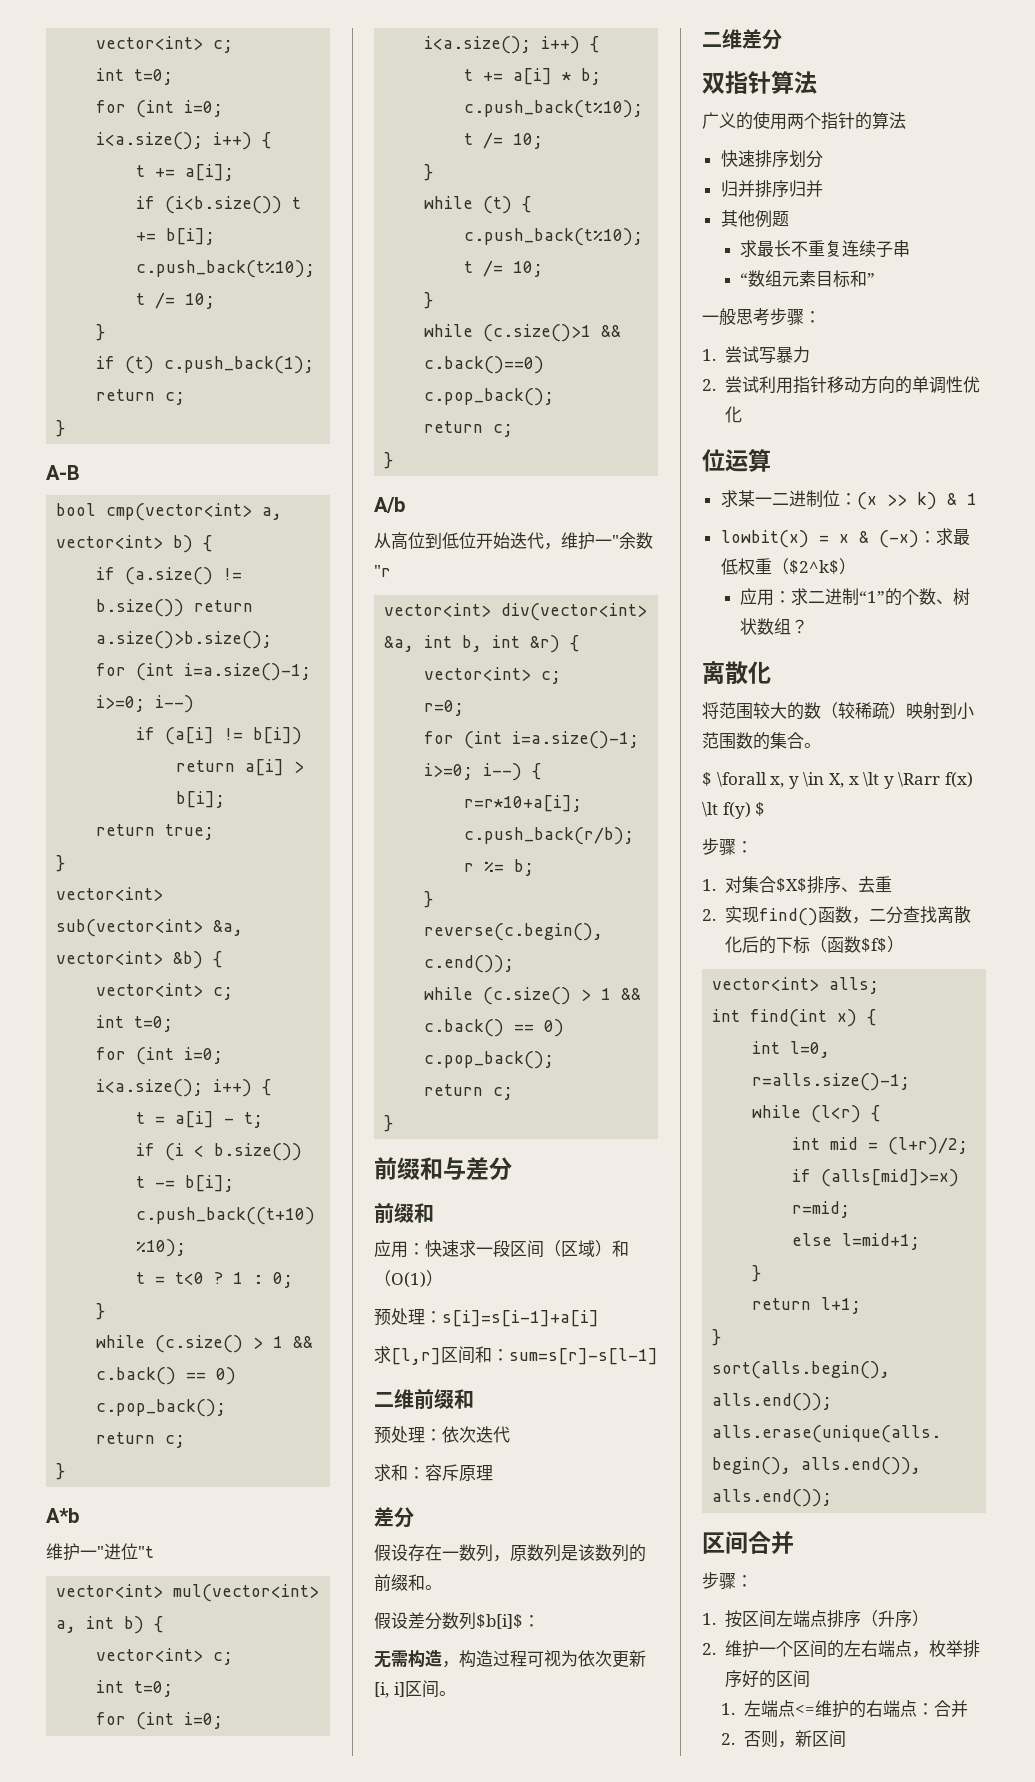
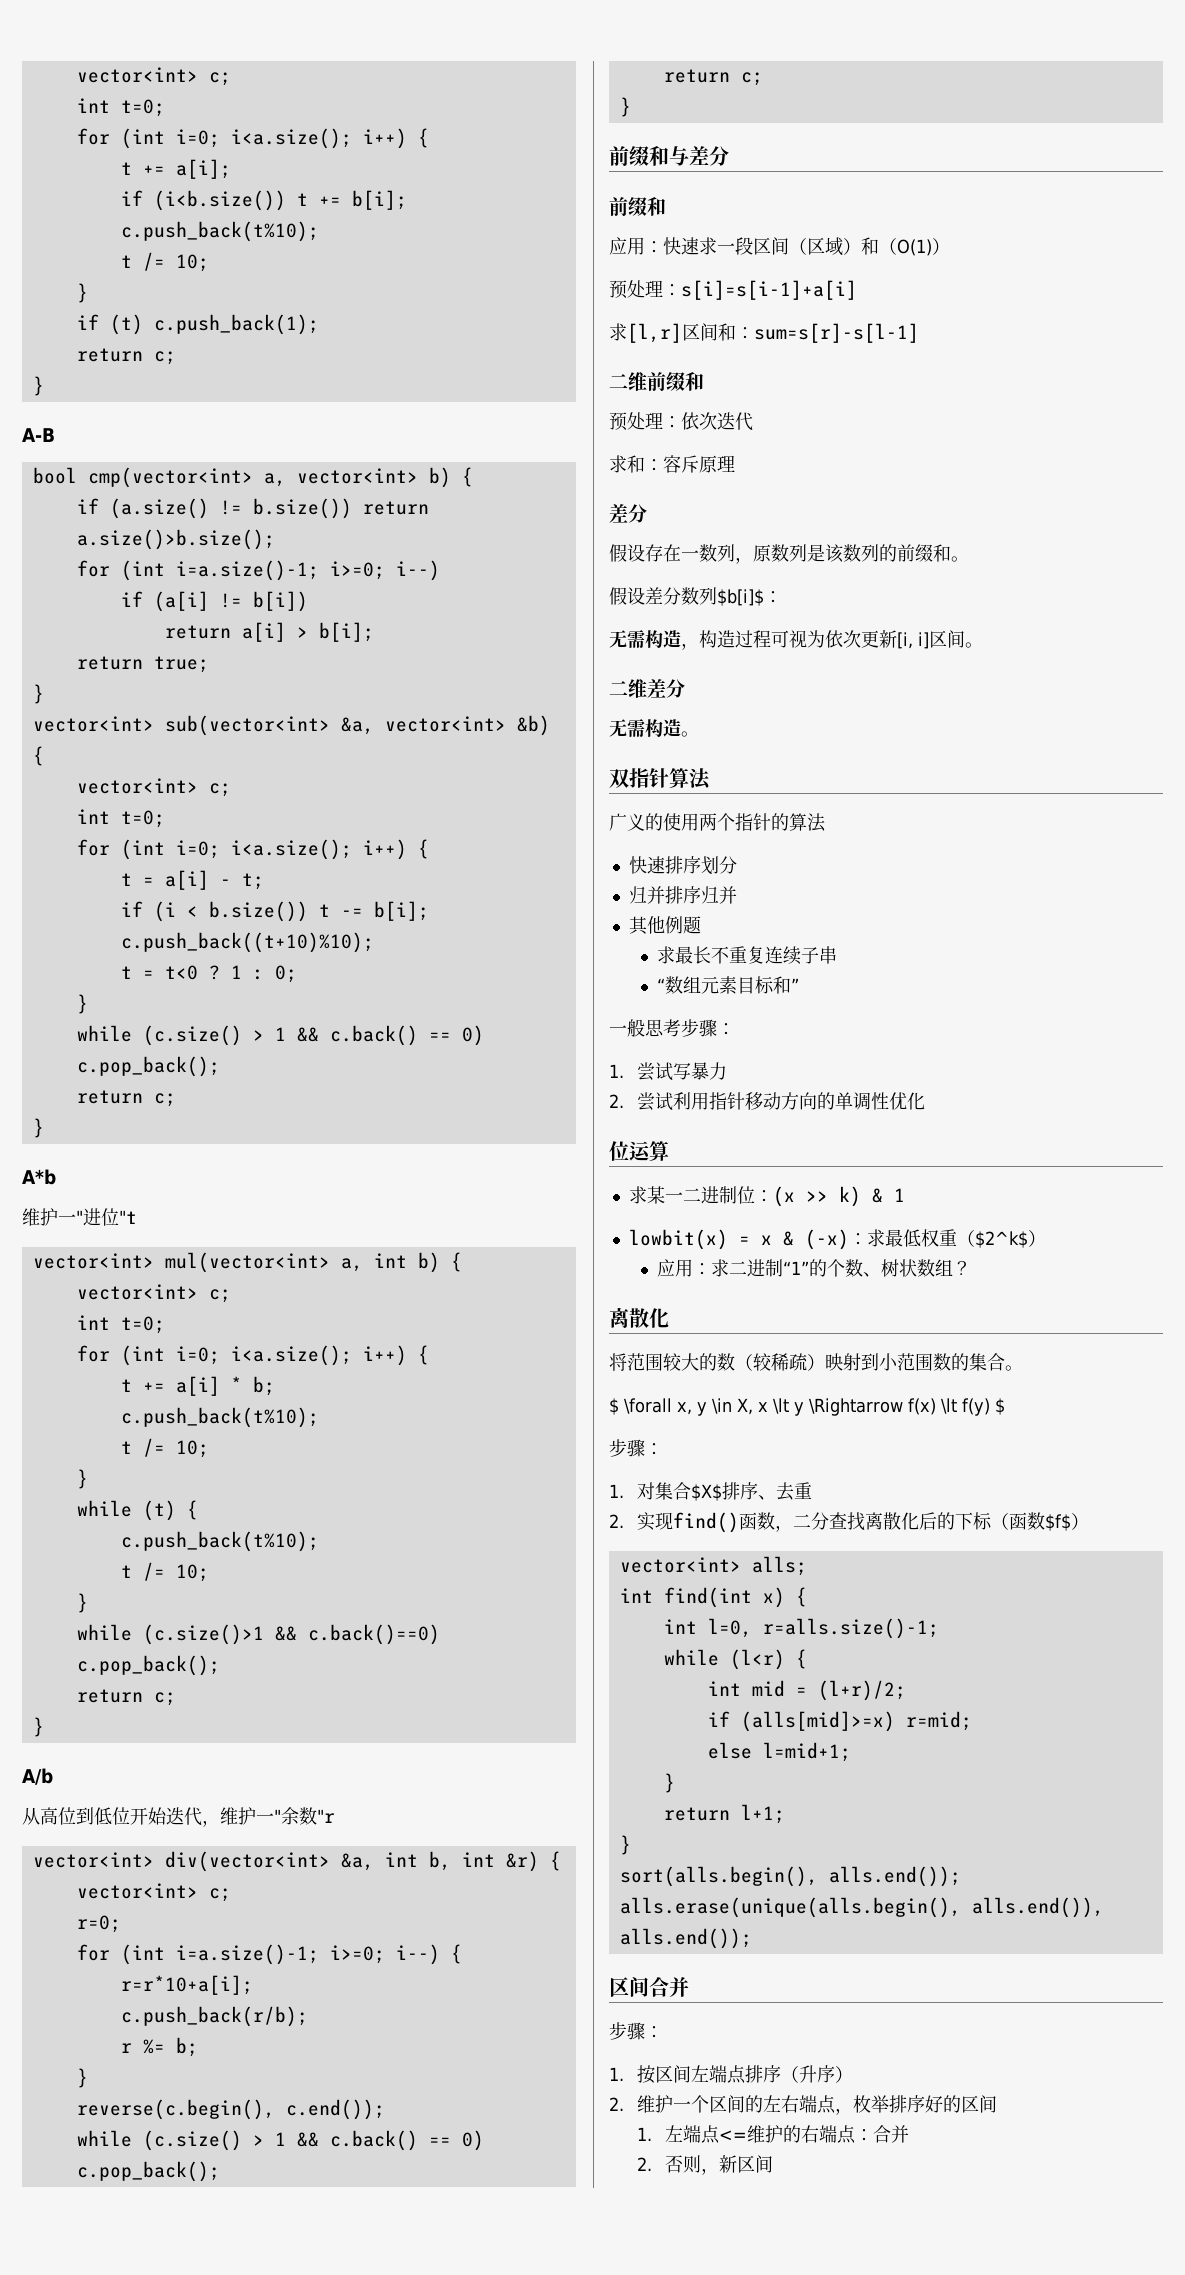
(782, 39) none -> [609,719,699,737] // 无需构造。
[898,772,941,787] \Rarr -> [809,1398,903,1416] \Rightarrow

